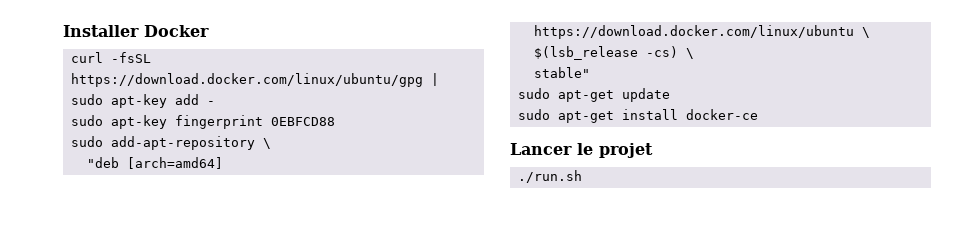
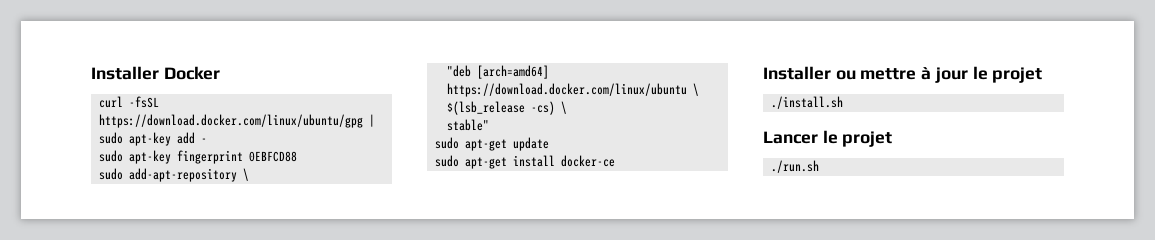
(758, 114) none -> [763,66,1043,83] [771,96,844,109] // Installer ou mettre à jour le projet // ./install.sh

